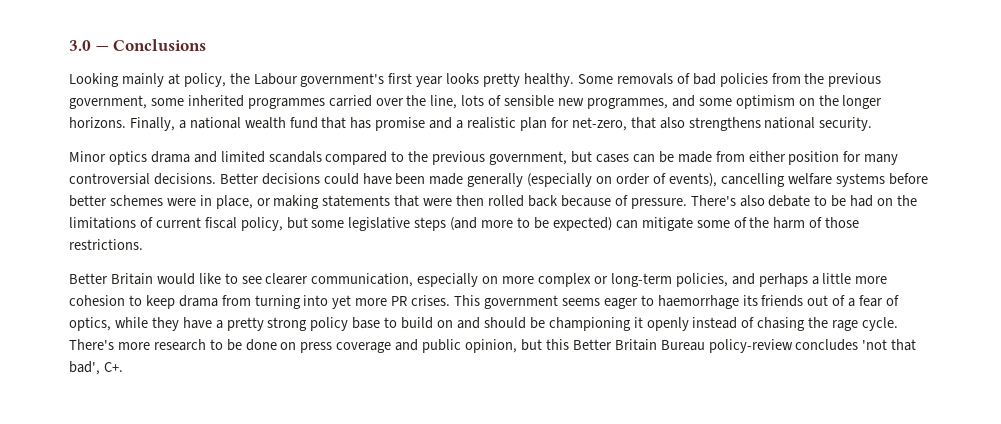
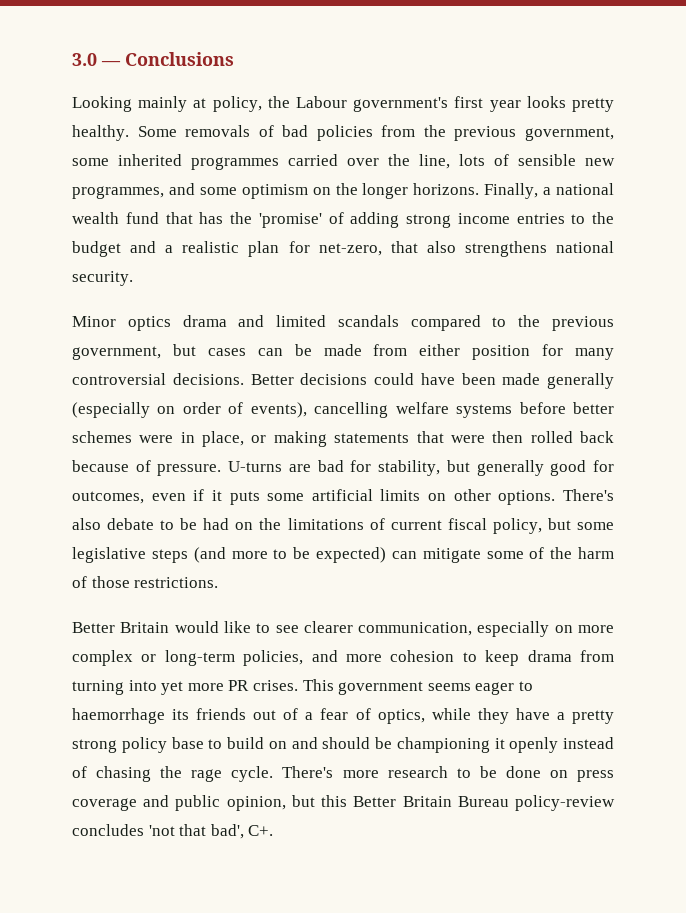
[375,117,426,131] promise -> [230,212,614,228] [72,241,121,257] the 'promise' of adding strong income entries to the budget
(687, 203) none -> [228,460,615,476] [72,489,556,505] U-turns are bad for stability, but generally good for outcomes, even if it puts some artificial limits on other options.
[758,273,852,287] perhaps a little -> (338, 656) none

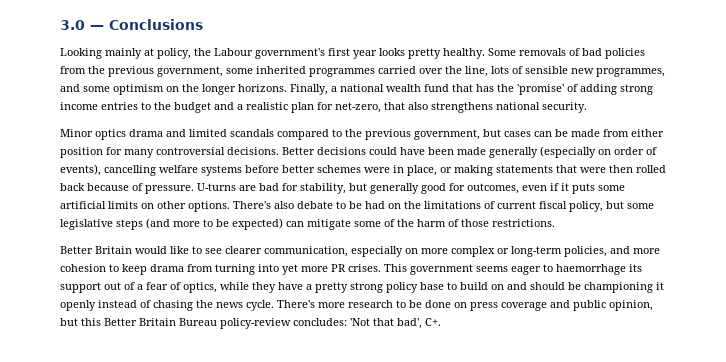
[196,708,247,720] friends -> [60,282,101,293] support
[191,769,223,782] rage -> [216,302,243,308] news
[72,824,175,836] concludes 'not -> [293,318,370,326] concludes: 'Not

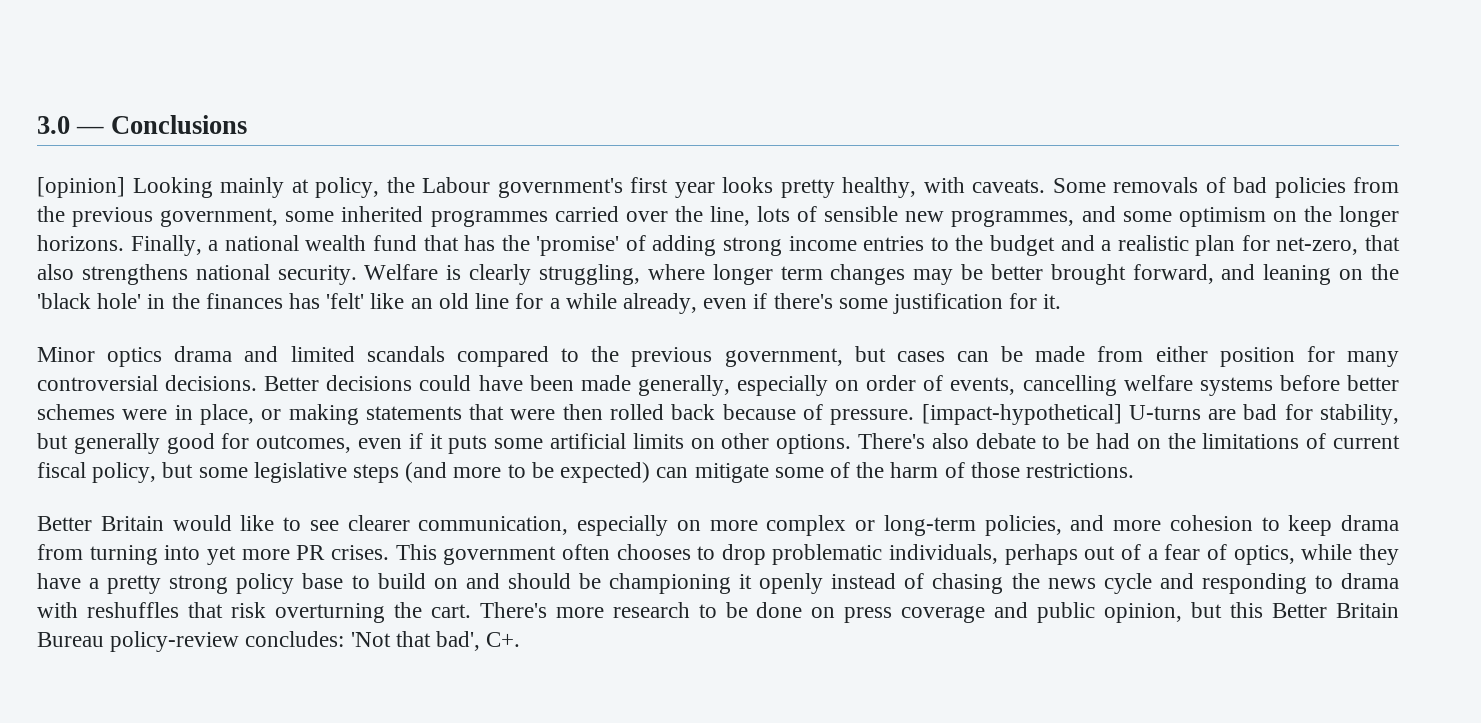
(203, 24) none -> [37,177,125,198] [opinion]
[443,48,485,59] healthy. -> [842,177,1045,198] healthy, with caveats.
(587, 107) none -> [364,264,1399,285] [37,293,1062,314] Welfare is clearly struggling, where longer term changes may be better brought forward, and leaning on the 'black hole' in the finances has 'felt' like an old line for a while already, even if there's some justification for it.
[489,146,596,158] generally (especially -> [637,375,828,396] generally, especially
[60,164,101,176] events), -> [950,377,1016,395] events,
(194, 189) none -> [921,404,1122,425] [impact-hypothetical]
[476,264,642,275] [60,282,101,293] seems eager to haemorrhage its support -> [561,544,1078,565] often chooses to drop problematic individuals, perhaps
[246,300,274,311] cycle. -> [1103,573,1399,594] [37,602,471,623] cycle and responding to drama with reshuffles that risk overturning the cart.

